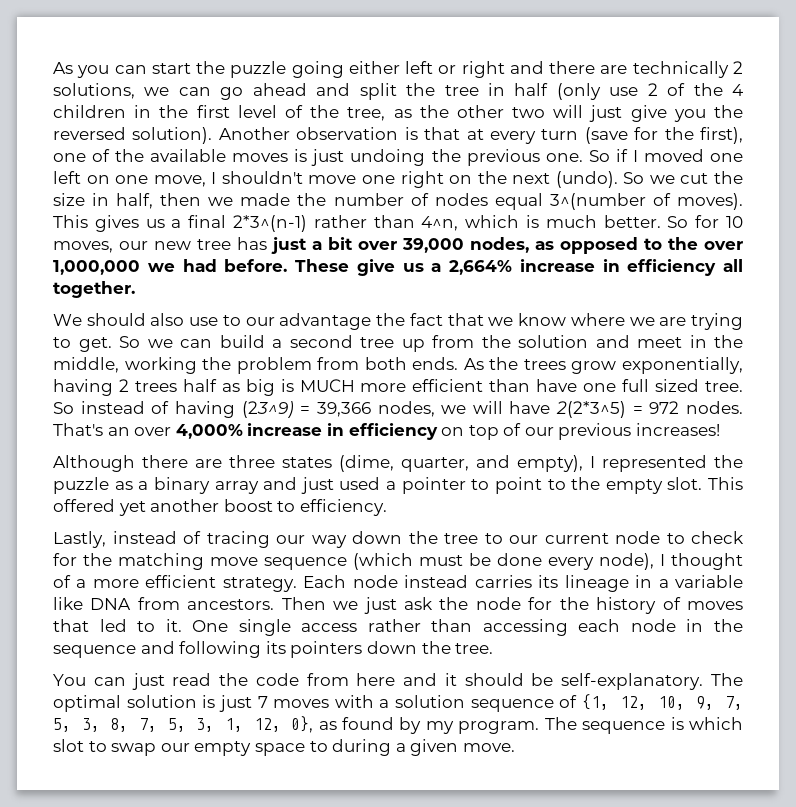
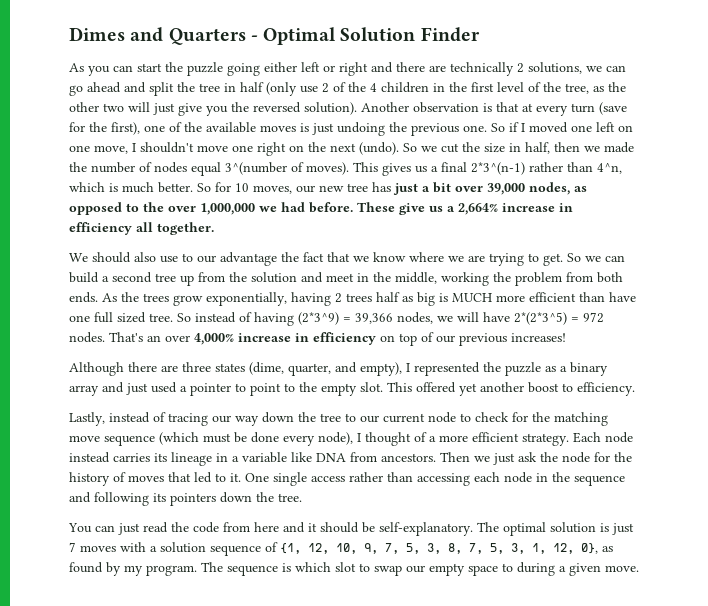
(53, 68) none -> [69,27,480,45] Dimes and Quarters - Optimal Solution Finder //
[241,401,294,418] (23^9) -> [298,312,339,325] (2*3^9)
[556,401,627,418] 2(2*3^5) -> [514,312,567,325] 2*(2*3^5)

